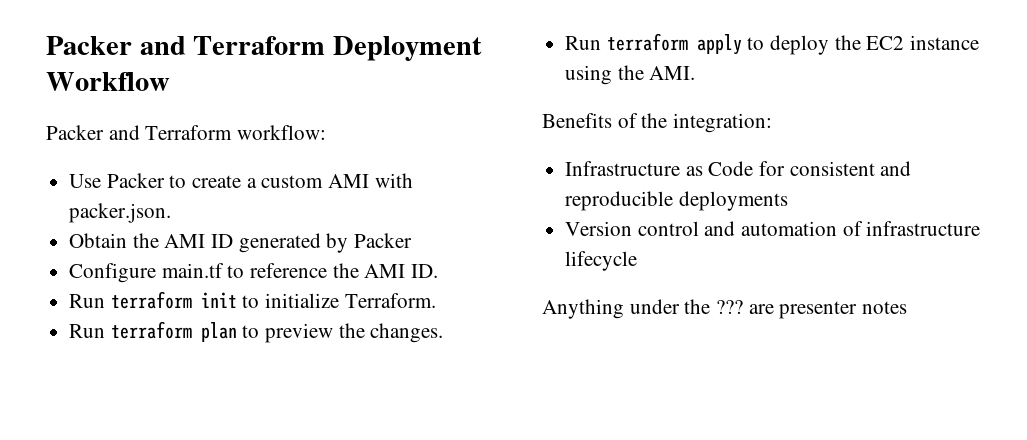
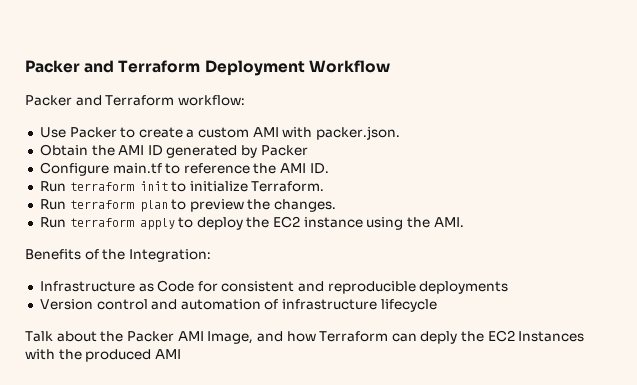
[673,113,773,133] integration: -> [128,249,211,262] Integration:
[542,299,908,319] Anything under the ??? are presenter notes -> [25,330,585,344] [25,349,181,362] Talk about the Packer AMI Image, and how Terraform can deply the EC2 Instances with the produced AMI

